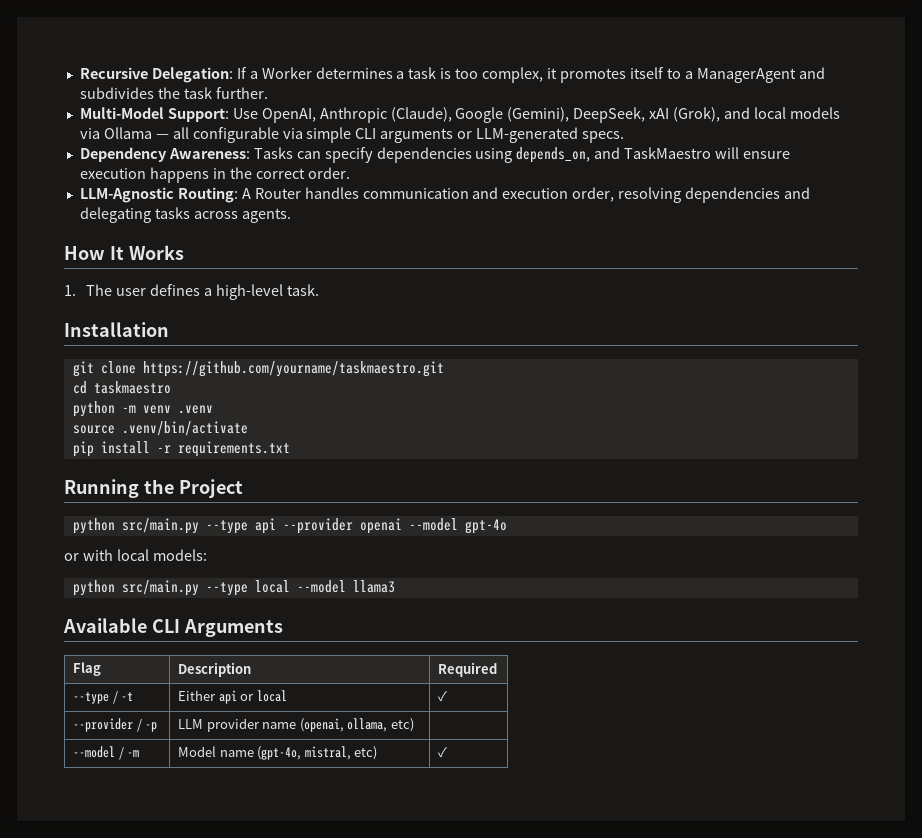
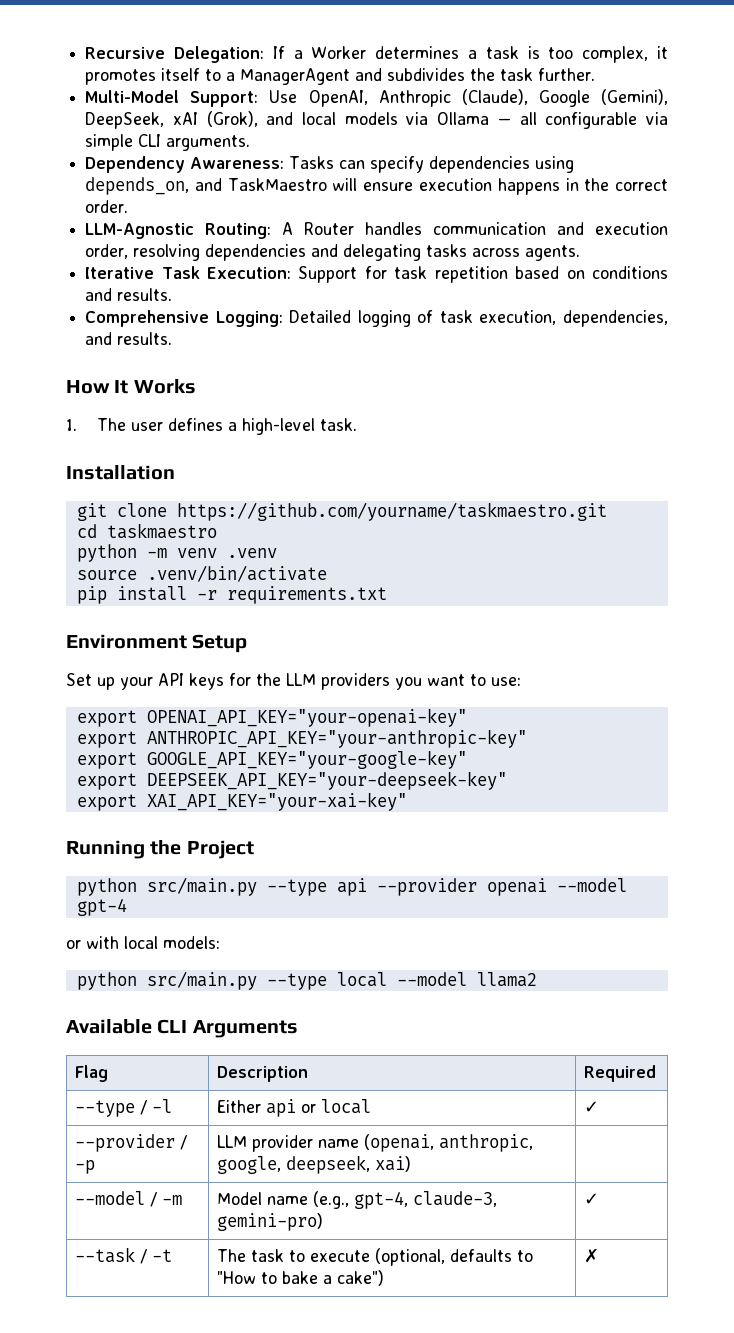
[380,127,625,143] arguments or LLM-generated specs. -> [166,135,251,151] arguments.
(291, 215) none -> [85,266,668,283] [85,288,173,301] [85,310,668,327] [85,332,173,345] // Iterative Task Execution: Support for task repetition based on conditions and results. // Comprehensive Logging: Detailed logging of task execution, dependencies, and results.
(290, 449) none -> [66,634,248,653] [66,673,521,690] [76,708,467,727] [76,729,527,748] [76,750,467,769] [76,771,507,790] [76,792,407,811] // Environment Setup // Set up your API keys for the LLM providers you want to use: // export OPENAI_API_KEY="your-openai-key" // export ANTHROPIC_API_KEY="your-anthropic-key" // export GOOGLE_API_KEY="your-google-key" // export DEEPSEEK_API_KEY="your-deepseek-key" // export XAI_API_KEY="your-xai-key"
[464,519,507,534] gpt-4o -> [76,898,127,916] gpt-4
[352,580,395,593] llama3 -> [476,972,537,987] llama2
[121,692,134,701] -t -> [152,1099,173,1113] -l
[347,718,414,732] ollama, etc) -> [439,1134,534,1152] [217,1155,412,1174] anthropic, google, deepseek, xai)
[257,746,378,760] [438,746,448,758] (gpt-4o, mistral, etc) | ✓ -> [313,1191,498,1209] [217,1213,324,1231] [584,1193,600,1205] [75,1247,173,1264] [217,1248,534,1266] [217,1270,385,1286] [584,1248,600,1263] (e.g., gpt-4, claude-3, gemini-pro) | ✓ // --task / -t | The task to execute (optional, defaults to "How to bake a cake") | ✗

